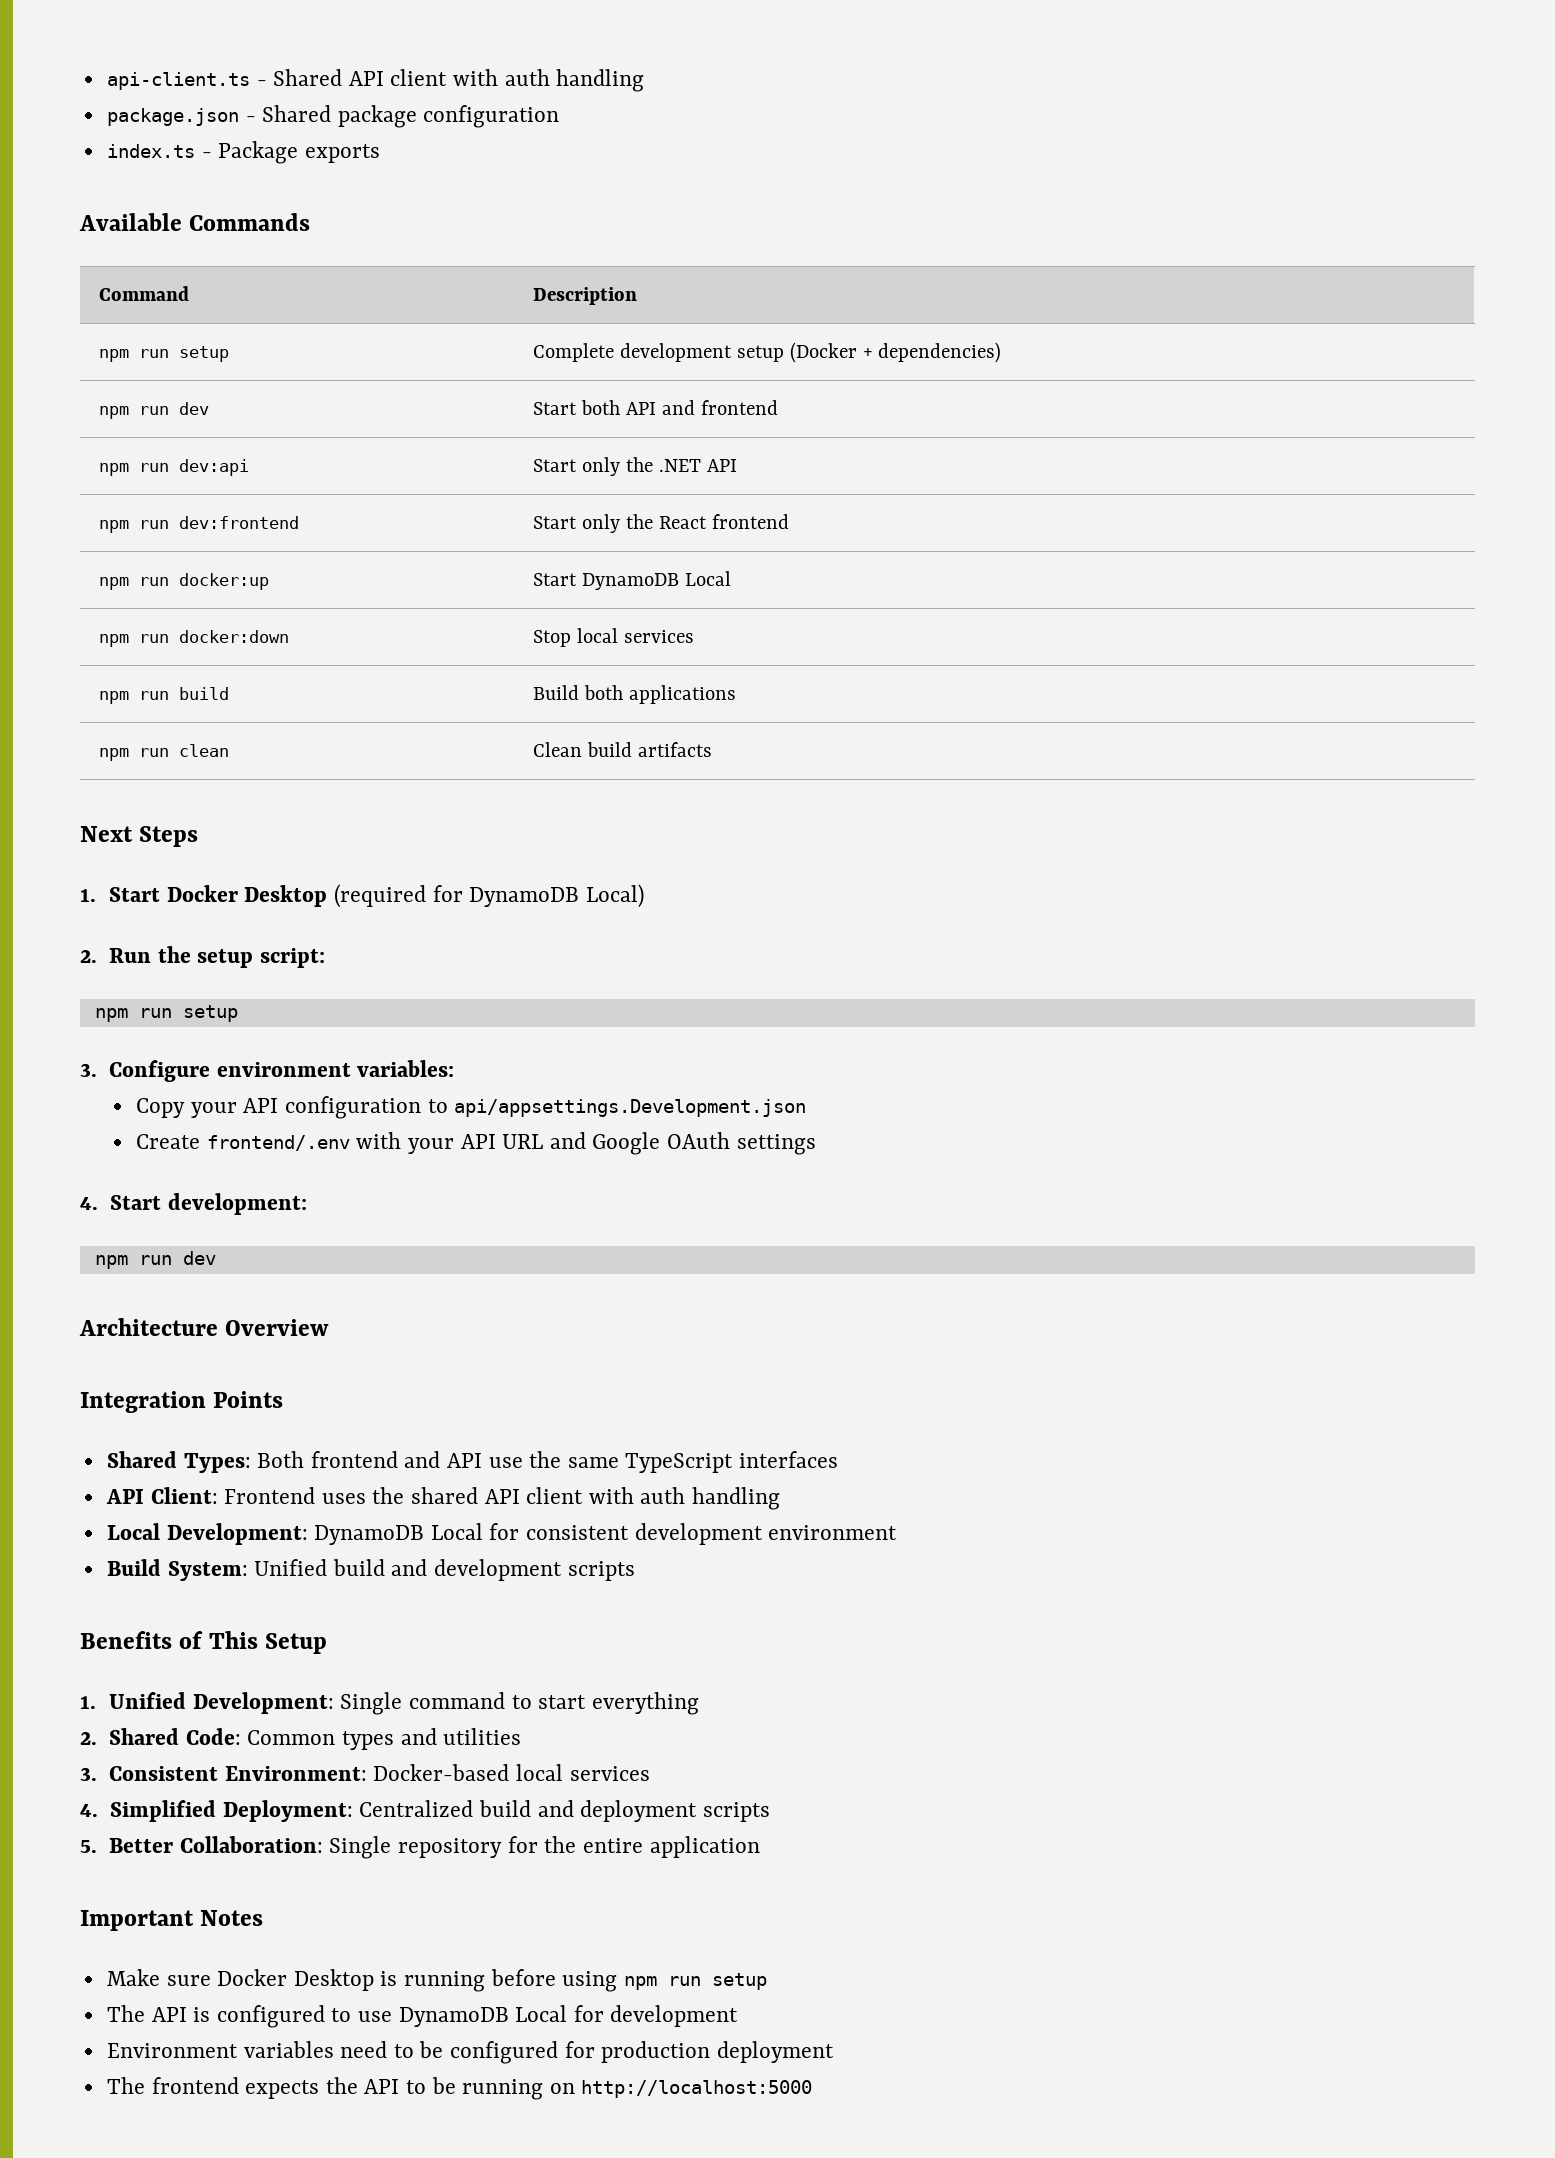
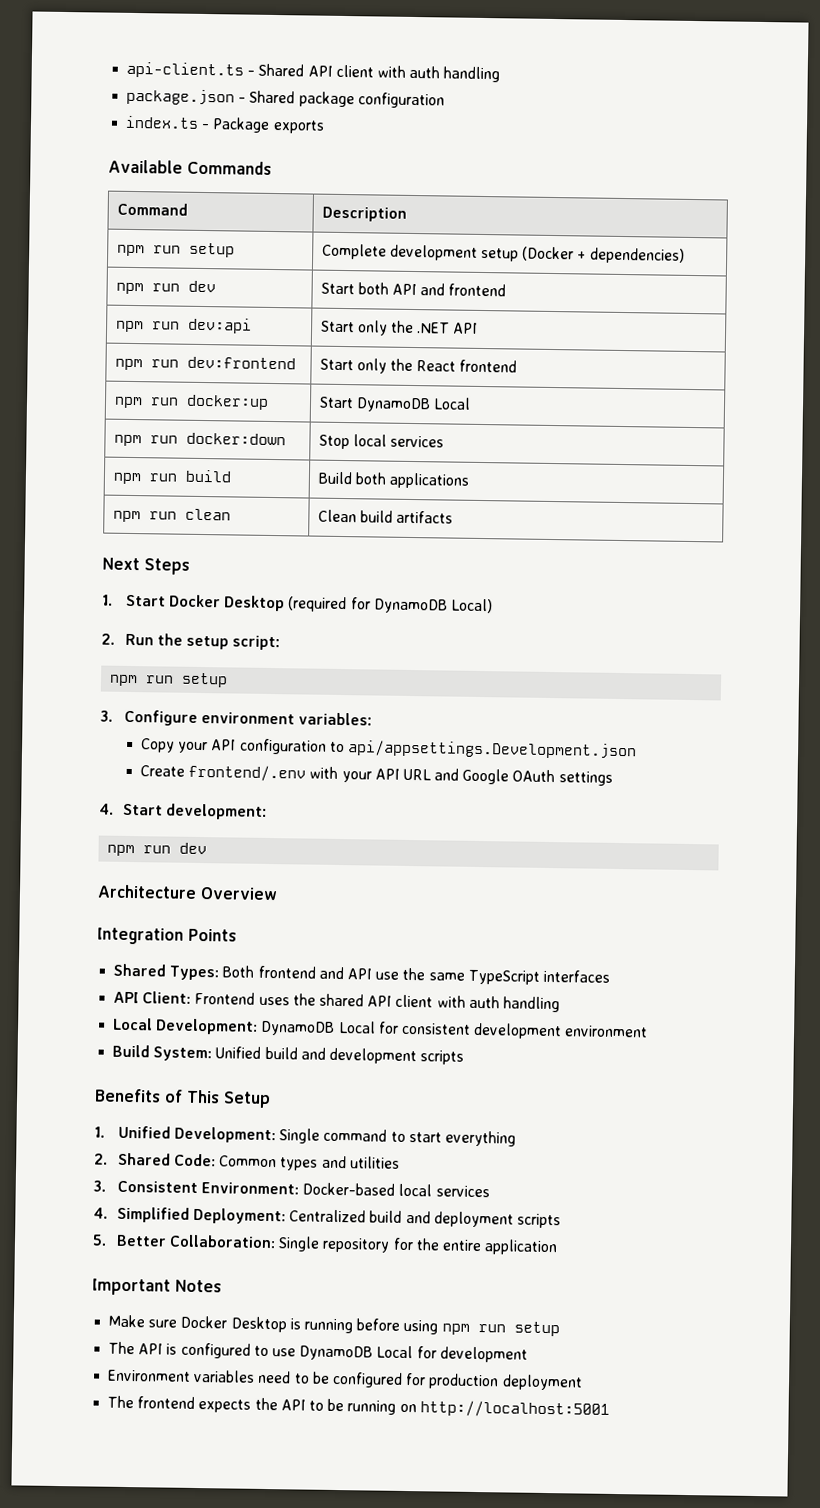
[581,2080,813,2098] http://localhost:5000 -> [419,1400,610,1418] http://localhost:5001

